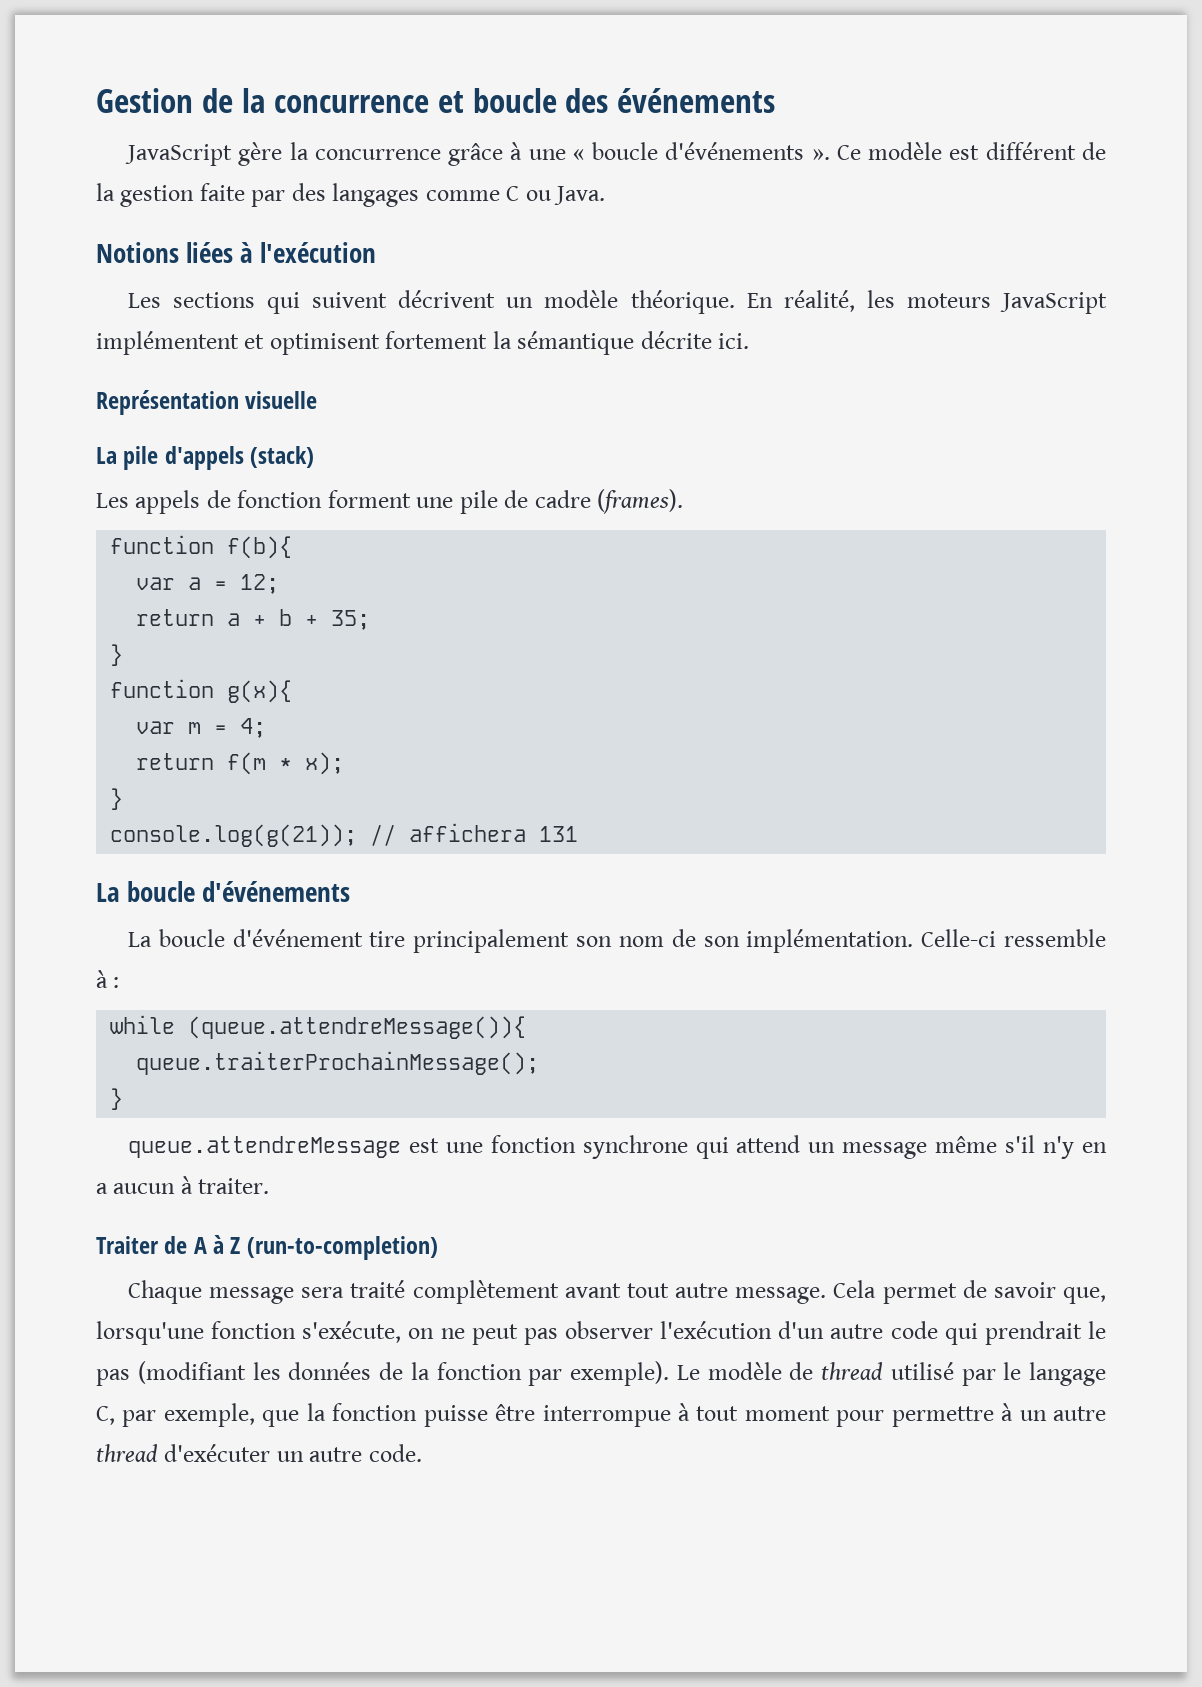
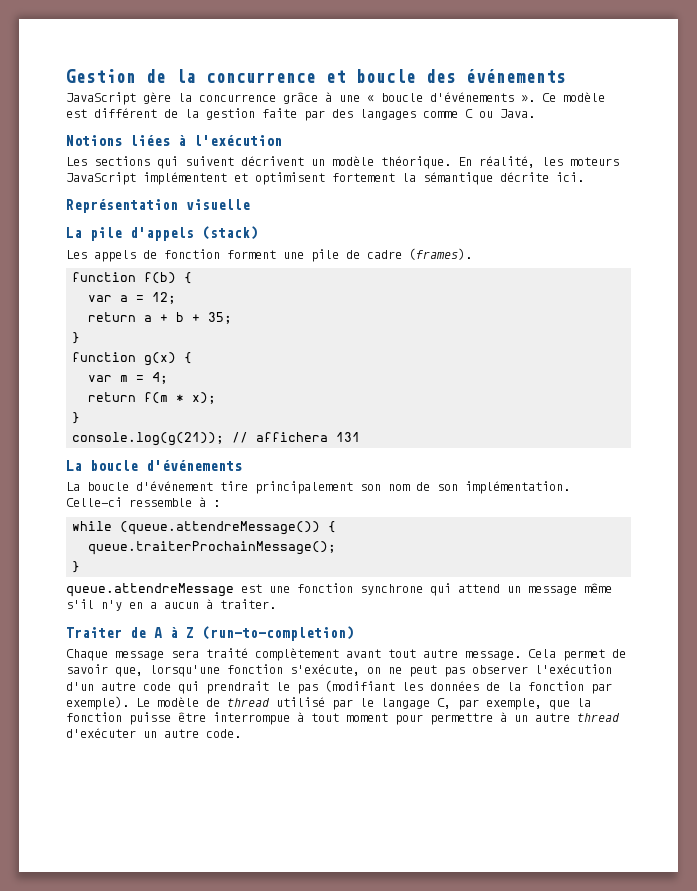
[227,536,293,559] f(b){ -> [144,272,193,284] f(b) {
[227,680,293,703] g(x){ -> [144,352,193,366] g(x) {
[188,1016,527,1039] (queue.attendreMessage()){ -> [120,521,337,535] (queue.attendreMessage()) {

